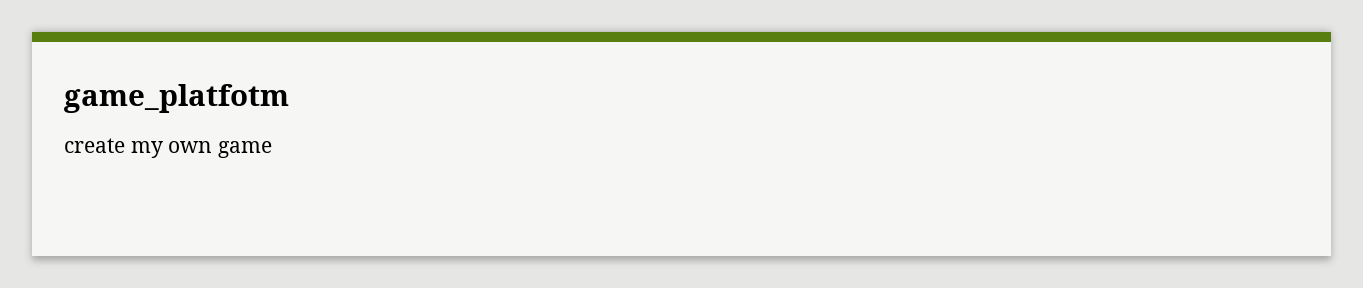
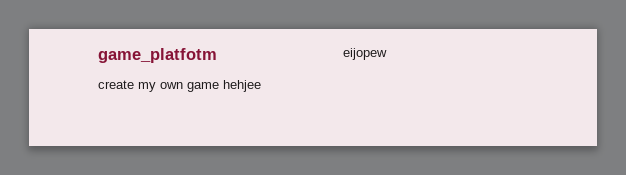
(273, 149) none -> [223,80,261,92] [343,48,387,60] hehjee eijopew

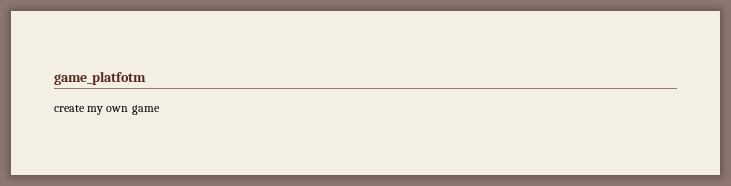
[223,80,261,92] [343,48,387,60] hehjee eijopew -> (160, 110) none

